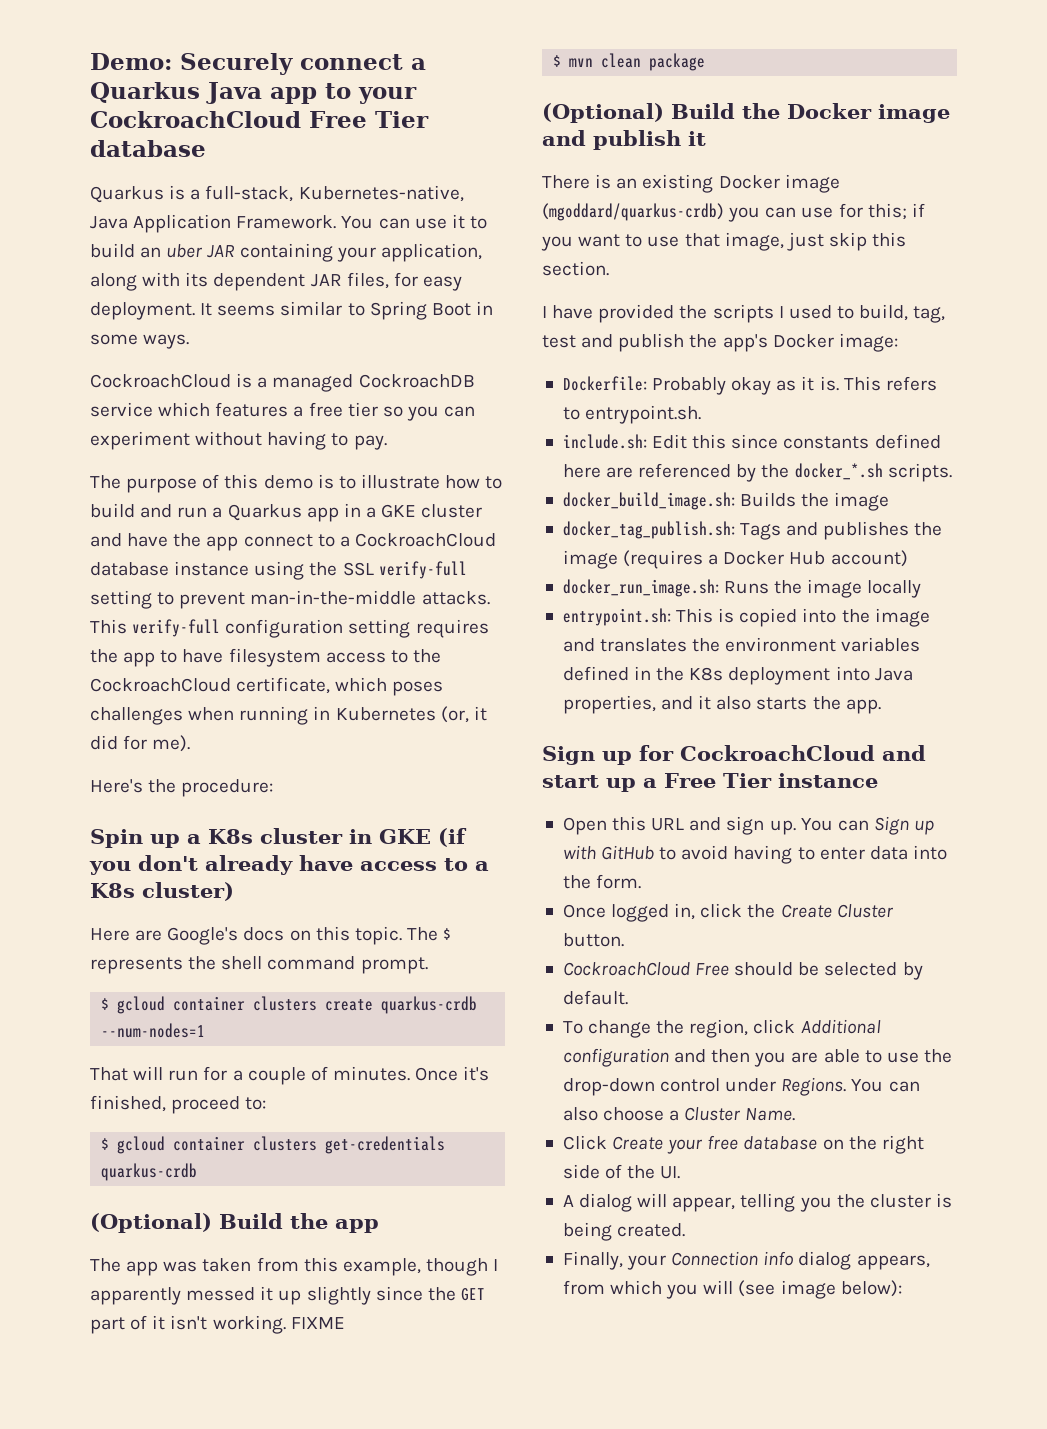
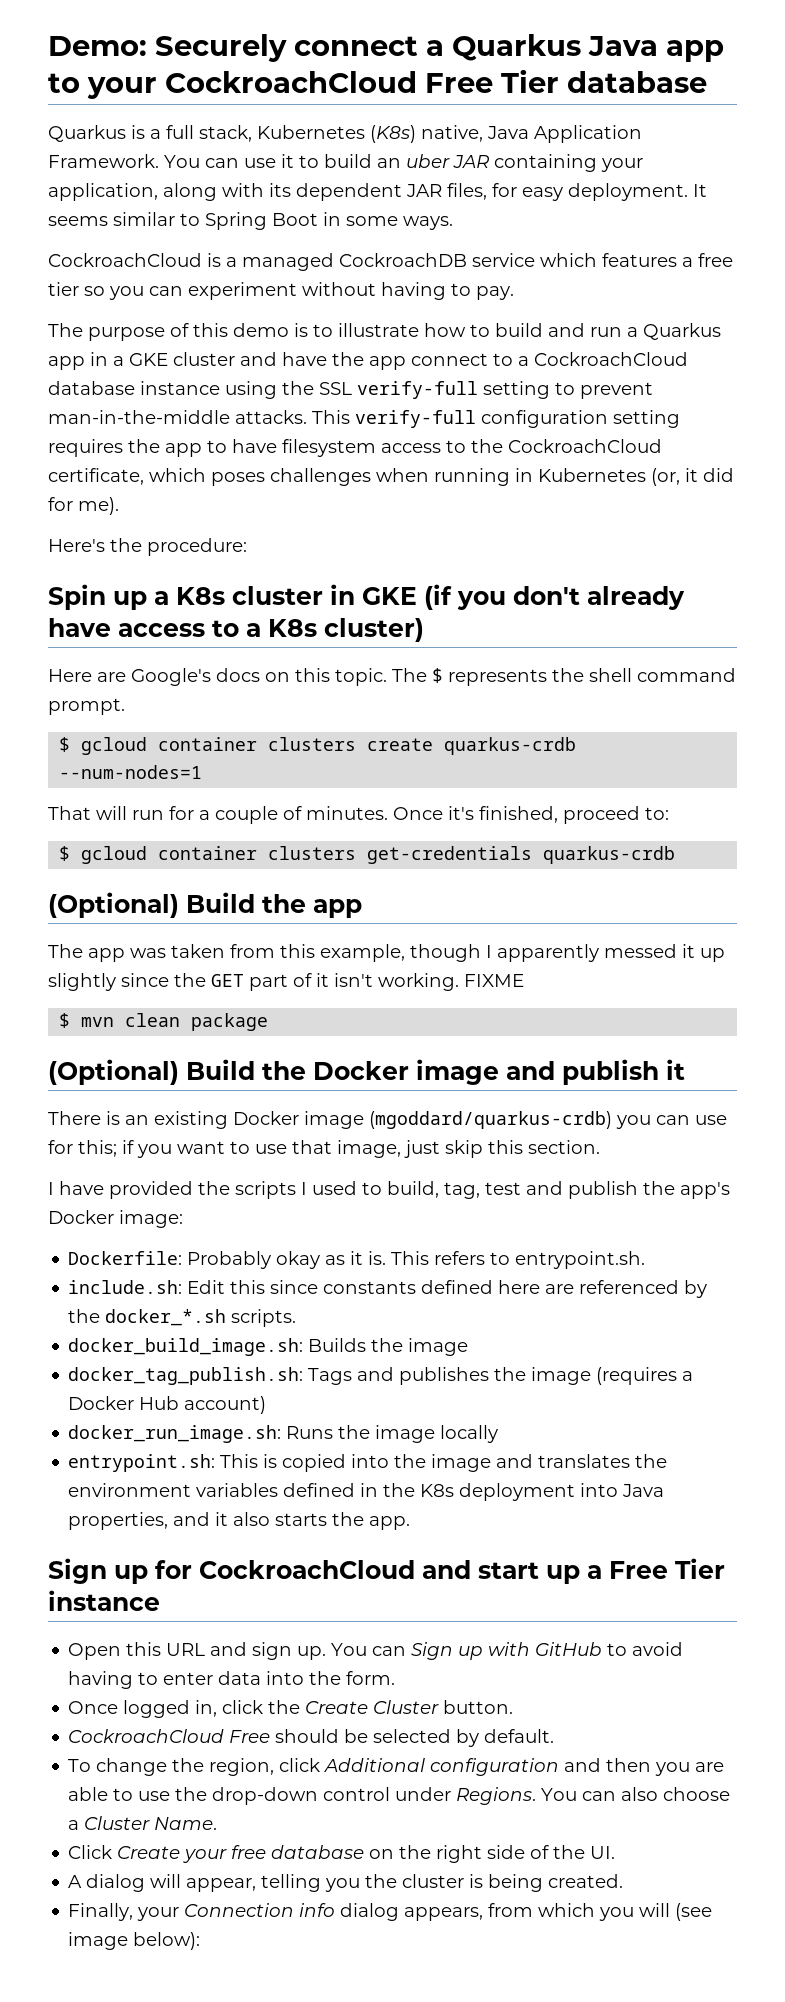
[205,185,464,202] full-stack, Kubernetes-native, -> [166,125,483,143] full stack, Kubernetes (K8s) native,

